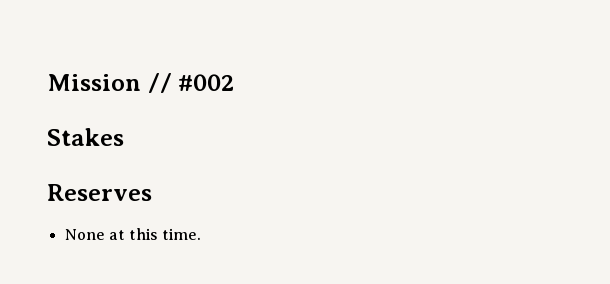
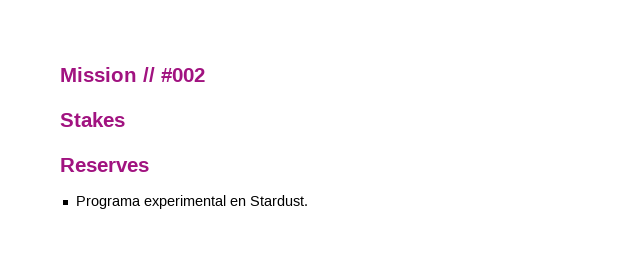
[64,228,201,240] None at this time. -> [75,195,308,209] Programa experimental en Stardust.

